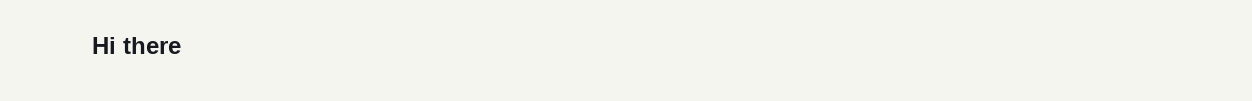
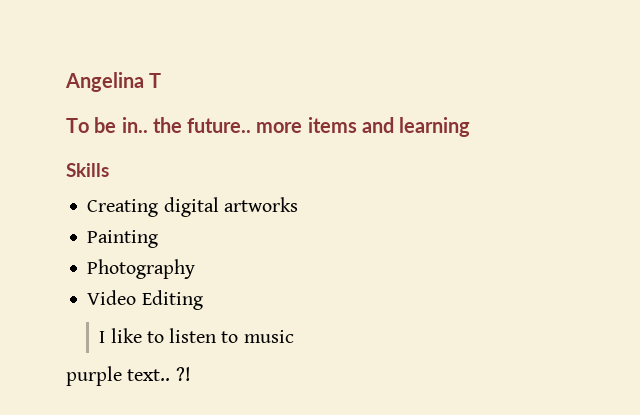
[92,37,181,54] Hi there -> [65,72,162,92] [66,117,471,137] [66,163,109,177] [87,197,298,217] [87,230,159,248] [87,259,196,279] [87,290,203,310] [99,328,294,343] [66,366,191,386] Angelina T // To be in.. the future.. more items and learning // Skills // Creating digital artworks // Painting // Photography // Video Editing // I like to listen to music // purple text.. ?!

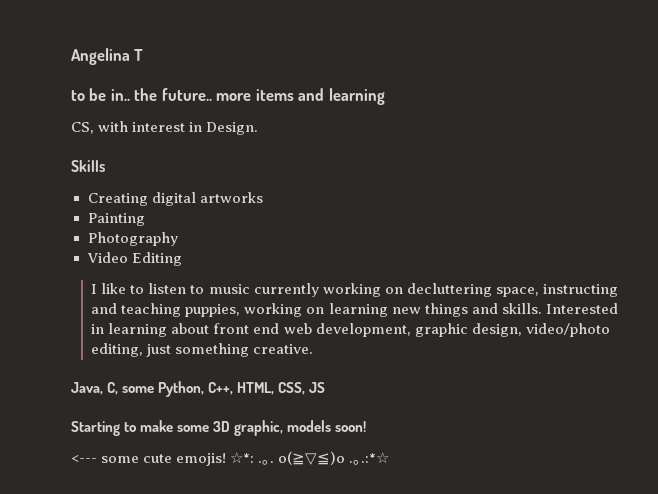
[66,118,89,133] To -> [71,90,85,101] to
(471, 127) none -> [71,121,259,135] // CS, with interest in Design.
[66,366,191,386] // purple text.. ?! -> [253,283,618,297] [91,303,618,317] [91,323,610,337] [91,343,314,357] [71,381,326,397] [71,420,367,436] [71,451,390,466] currently working on decluttering space, instructing and teaching puppies, working on learning new things and skills. Interested in learning about front end web development, graphic design, video/photo editing, just something creative. // Java, C, some Python, C++, HTML, CSS, JS // Starting to make some 3D graphic, models soon! // <--- some cute emojis! ☆*: .｡. o(≧▽≦)o .｡.:*☆

